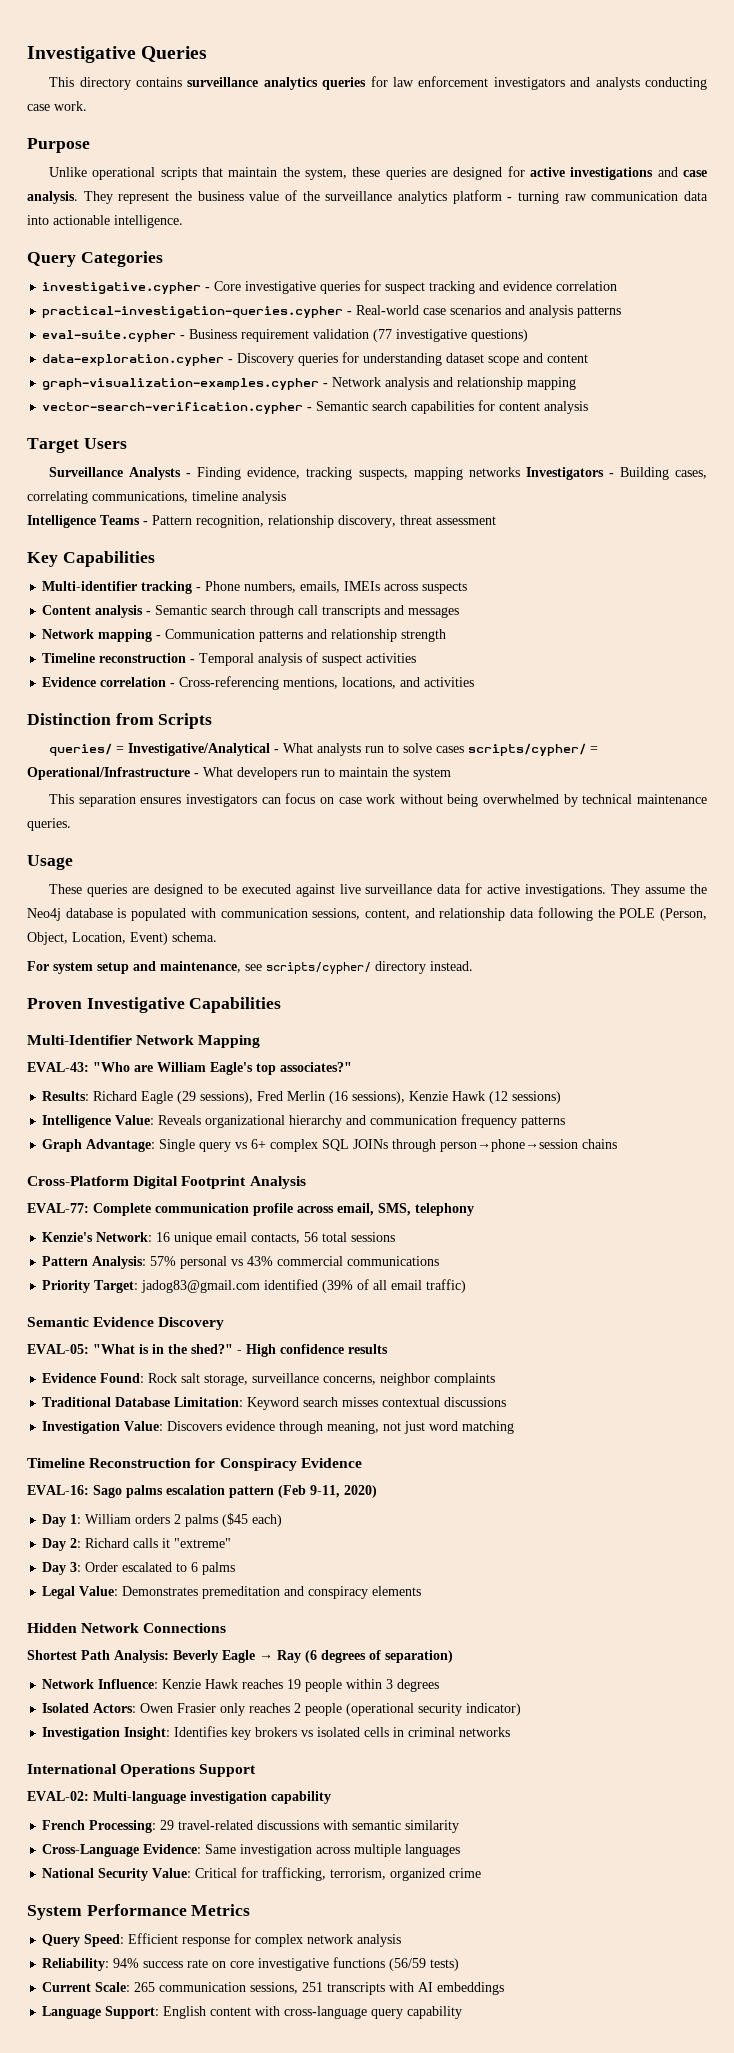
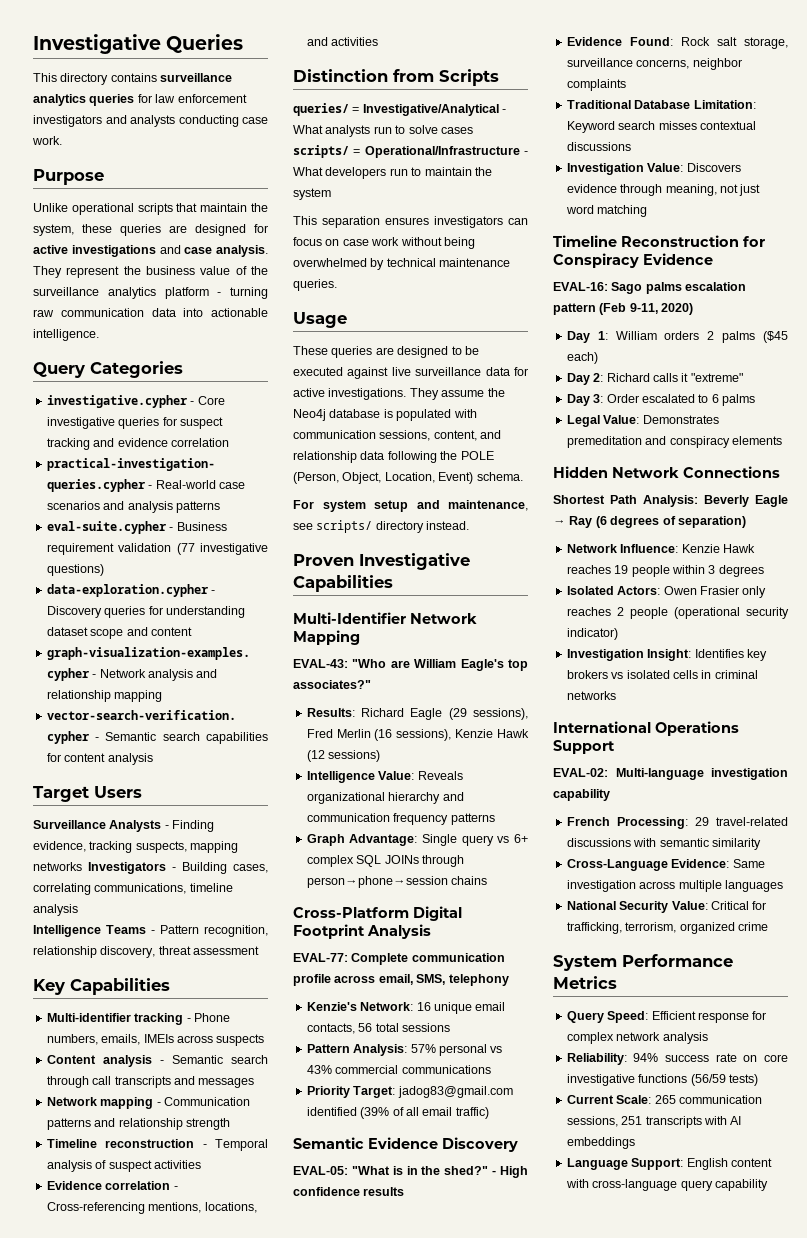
[468,743,587,756] scripts/cypher/ -> [293,145,349,158] scripts/
[266,962,371,974] scripts/cypher/ -> [316,520,373,533] scripts/

